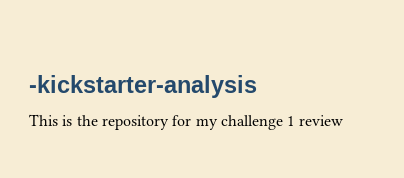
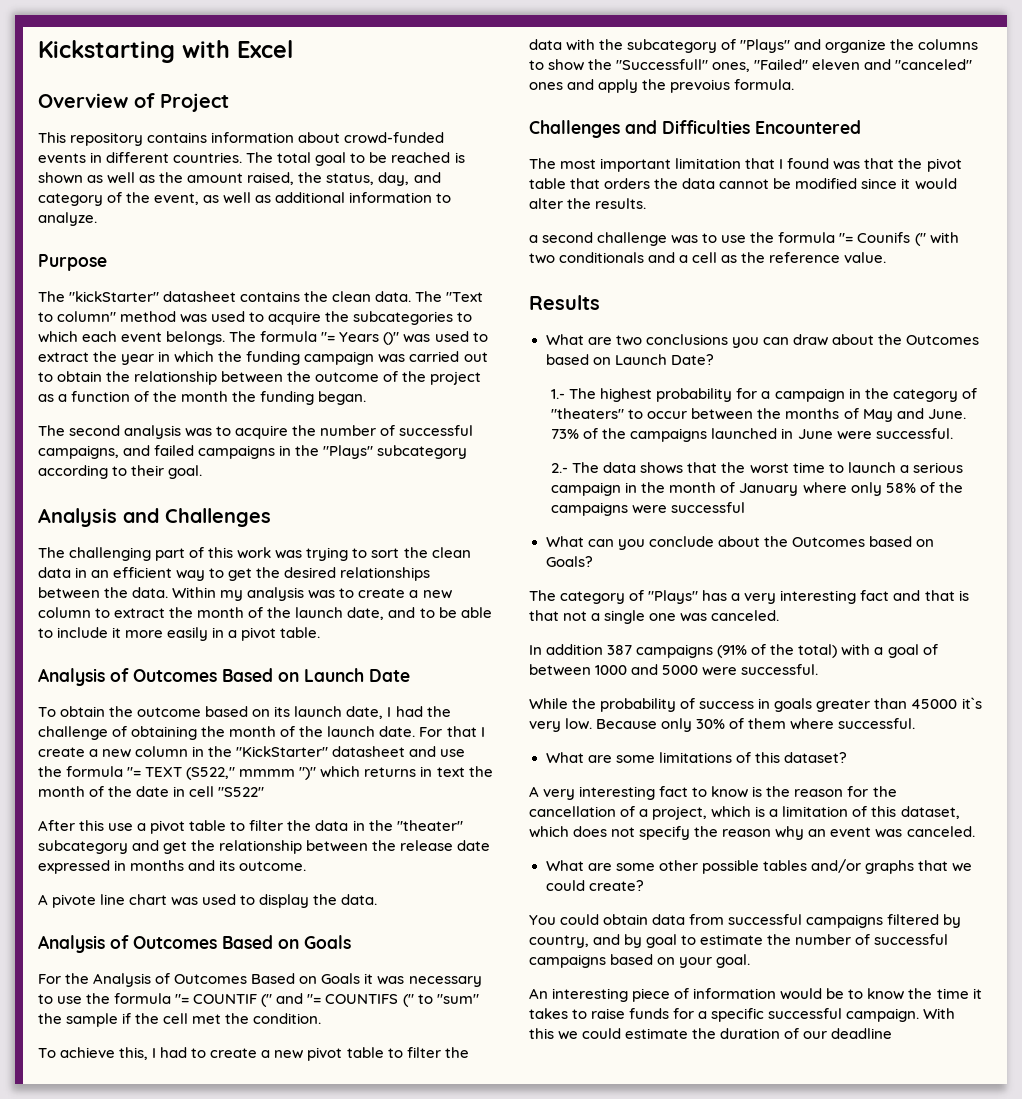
[29,75,257,98] [29,114,343,130] -kickstarter-analysis // This is the repository for my challenge 1 review -> [38,40,293,63] [38,93,229,112] [38,132,445,146] [38,152,465,166] [38,172,441,186] [38,192,452,206] [38,212,97,226] [38,254,107,271] [38,291,484,302] [38,311,473,325] [38,331,488,345] [38,351,488,365] [38,371,482,385] [38,391,367,405] [38,425,474,439] [38,445,468,459] [38,465,203,479] [38,508,271,527] [38,547,471,561] [38,567,431,581] [38,587,452,601] [38,607,492,620] [38,627,321,641] [38,668,410,686] [38,706,451,719] [38,726,485,740] [38,746,466,758] [38,766,493,780] [38,786,265,797] [38,820,463,834] [38,840,491,854] [38,860,307,874] [38,894,378,908] [38,935,351,953] [38,973,482,987] [38,993,479,1007] [38,1013,322,1027] [38,1047,469,1061] [529,39,979,53] [529,59,973,72] [529,79,795,93] [529,120,861,138] [529,158,962,172] [529,178,957,190] [529,198,647,209] [529,232,959,246] [529,252,887,264] [529,295,600,310] [545,334,979,348] [545,354,714,365] [551,388,977,402] [551,408,966,422] [551,428,953,442] [551,462,963,474] [551,482,963,496] [551,502,746,516] [545,536,934,550] [545,556,593,567] [529,590,969,604] [529,610,780,624] [529,644,938,658] [529,664,819,676] [529,697,982,712] [529,718,916,732] [545,752,847,763] [529,786,897,800] [529,806,960,820] [529,826,975,840] [545,859,972,874] [545,880,644,891] [529,914,962,928] [529,934,949,948] [529,954,751,968] [529,988,982,1002] [529,1008,956,1022] [529,1028,893,1040] Kickstarting with Excel // Overview of Project // This repository contains information about crowd-funded events in different countries. The total goal to be reached is shown as well as the amount raised, the status, day, and category of the event, as well as additional information to analyze. // Purpose // The "kickStarter" datasheet contains the clean data. The "Text to column" method was used to acquire the subcategories to which each event belongs. The formula "= Years ()" was used to extract the year in which the funding campaign was carried out to obtain the relationship between the outcome of the project as a function of the month the funding began. // The second analysis was to acquire the number of successful campaigns, and failed campaigns in the "Plays" subcategory according to their goal. // Analysis and Challenges // The challenging part of this work was trying to sort the clean data in an efficient way to get the desired relationships between the data. Within my analysis was to create a new column to extract the month of the launch date, and to be able to include it more easily in a pivot table. // Analysis of Outcomes Based on Launch Date // To obtain the outcome based on its launch date, I had the challenge of obtaining the month of the launch date. For that I create a new column in the "KickStarter" datasheet and use the formula "= TEXT (S522," mmmm ")" which returns in text the month of the date in cell "S522" // After this use a pivot table to filter the data in the "theater" subcategory and get the relationship between the release date expressed in months and its outcome. // A pivote line chart was used to display the data. // Analysis of Outcomes Based on Goals // For the Analysis of Outcomes Based on Goals it was necessary to use the formula "= COUNTIF (" and "= COUNTIFS (" to "sum" the sample if the cell met the condition. // To achieve this, I had to create a new pivot table to filter the data with the subcategory of "Plays" and organize the columns to show the "Successfull" ones, "Failed" eleven and "canceled" ones and apply the prevoius formula. // Challenges and Difficulties Encountered // The most important limitation that I found was that the pivot table that orders the data cannot be modified since it would alter the results. // a second challenge was to use the formula "= Counifs (" with two conditionals and a cell as the reference value. // Results // What are two conclusions you can draw about the Outcomes based on Launch Date? // 1.- The highest probability for a campaign in the category of "theaters" to occur between the months of May and June. 73% of the campaigns launched in June were successful. // 2.- The data shows that the worst time to launch a serious campaign in the month of January where only 58% of the campaigns were successful // What can you conclude about the Outcomes based on Goals? // The category of "Plays" has a very interesting fact and that is that not a single one was canceled. // In addition 387 campaigns (91% of the total) with a goal of between 1000 and 5000 were successful. // While the probability of success in goals greater than 45000 it`s very low. Because only 30% of them where successful. // What are some limitations of this dataset? // A very interesting fact to know is the reason for the cancellation of a project, which is a limitation of this dataset, which does not specify the reason why an event was canceled. // What are some other possible tables and/or graphs that we could create? // You could obtain data from successful campaigns filtered by country, and by goal to estimate the number of successful campaigns based on your goal. // An interesting piece of information would be to know the time it takes to raise funds for a specific successful campaign. With this we could estimate the duration of our deadline

